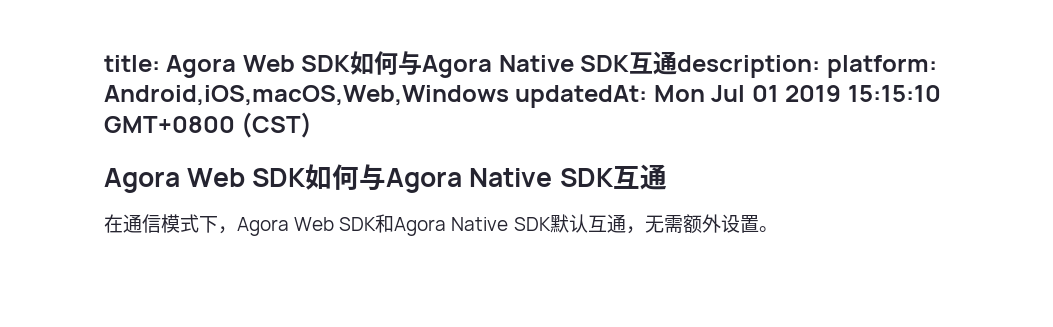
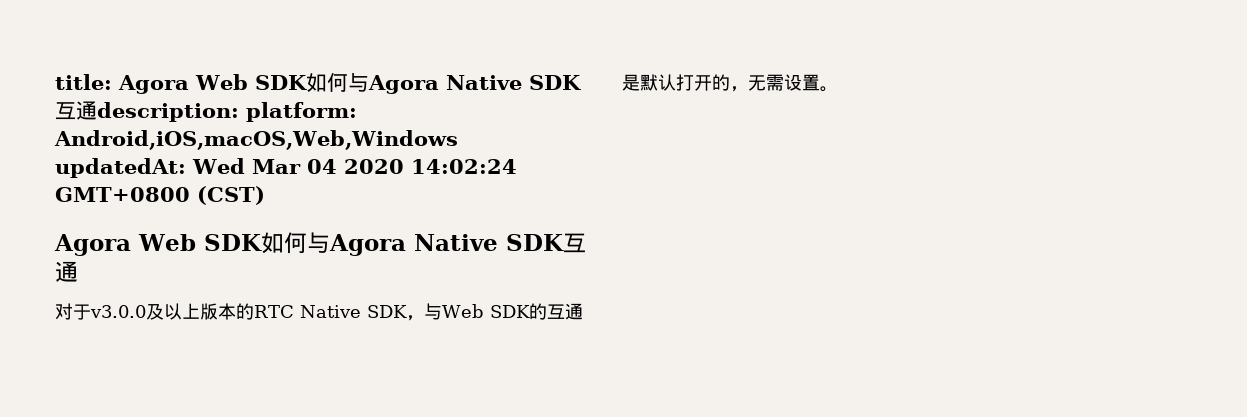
[653,85,941,102] Mon Jul 01 2019 15:15:10 -> [192,158,517,174] Wed Mar 04 2020 14:02:24
[104,214,721,236] 在通信模式下，Agora Web SDK和Agora Native SDK默认互通，无需额外 -> [55,303,583,321] [622,74,784,92] 对于v3.0.0及以上版本的RTC Native SDK，与Web SDK的互通是默认打开的，无需

